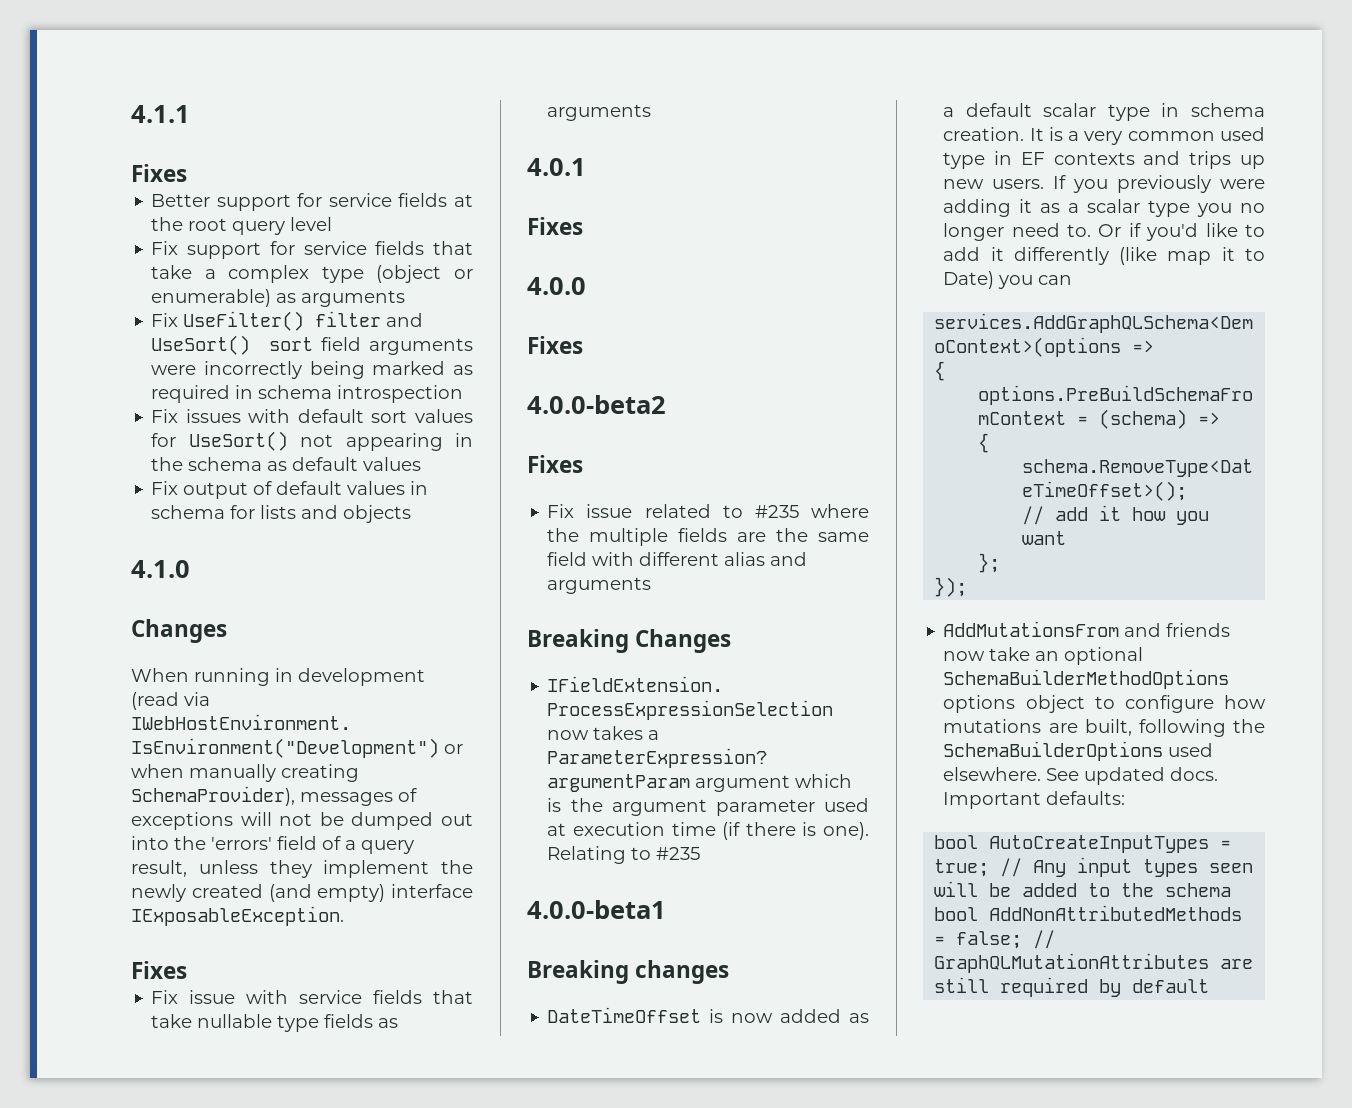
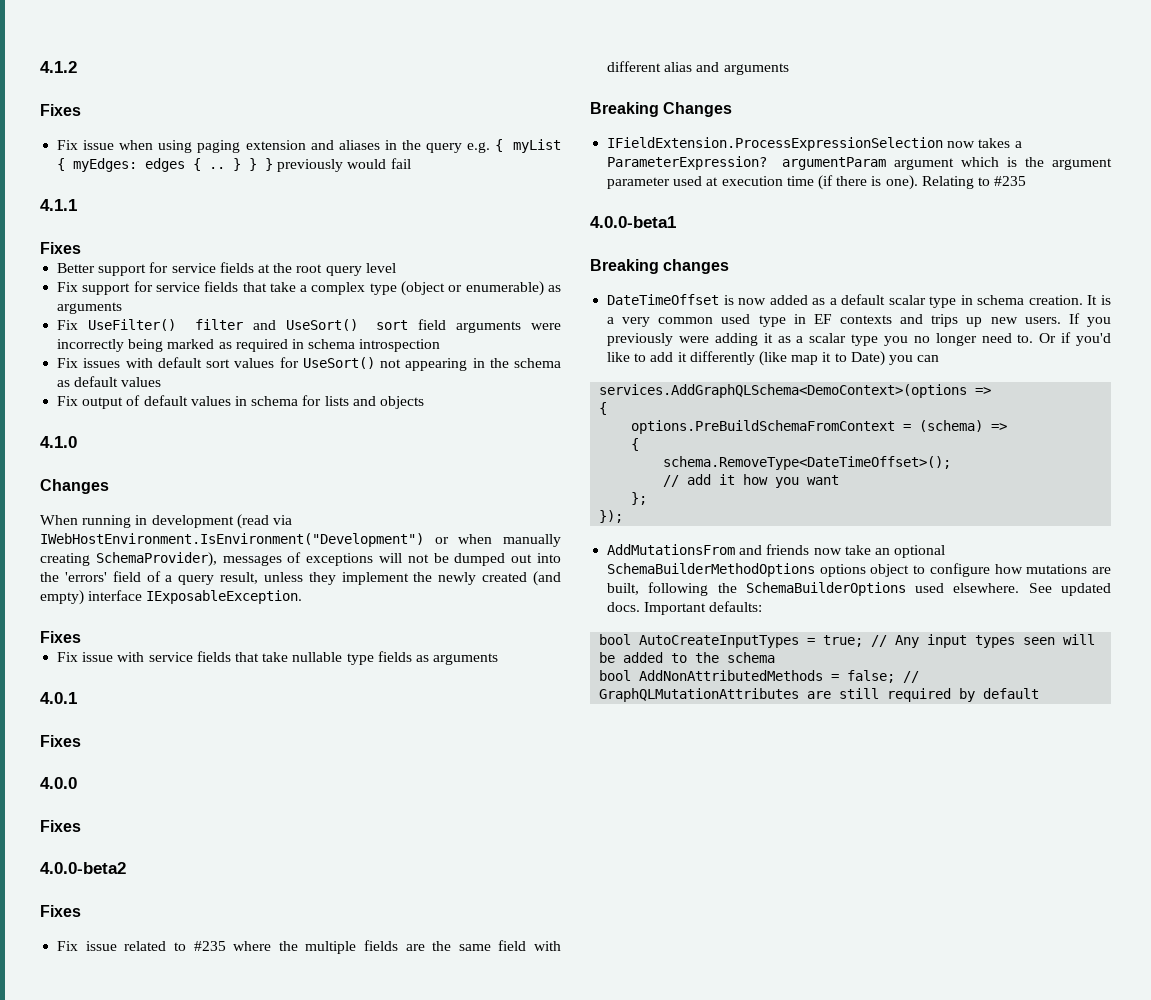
(131, 114) none -> [40,61,77,73] [40,104,81,116] [57,139,562,153] [57,158,411,172] 4.1.2 // Fixes // Fix issue when using paging extension and aliases in the query e.g. { myList { myEdges: edges { .. } } } previously would fail //

